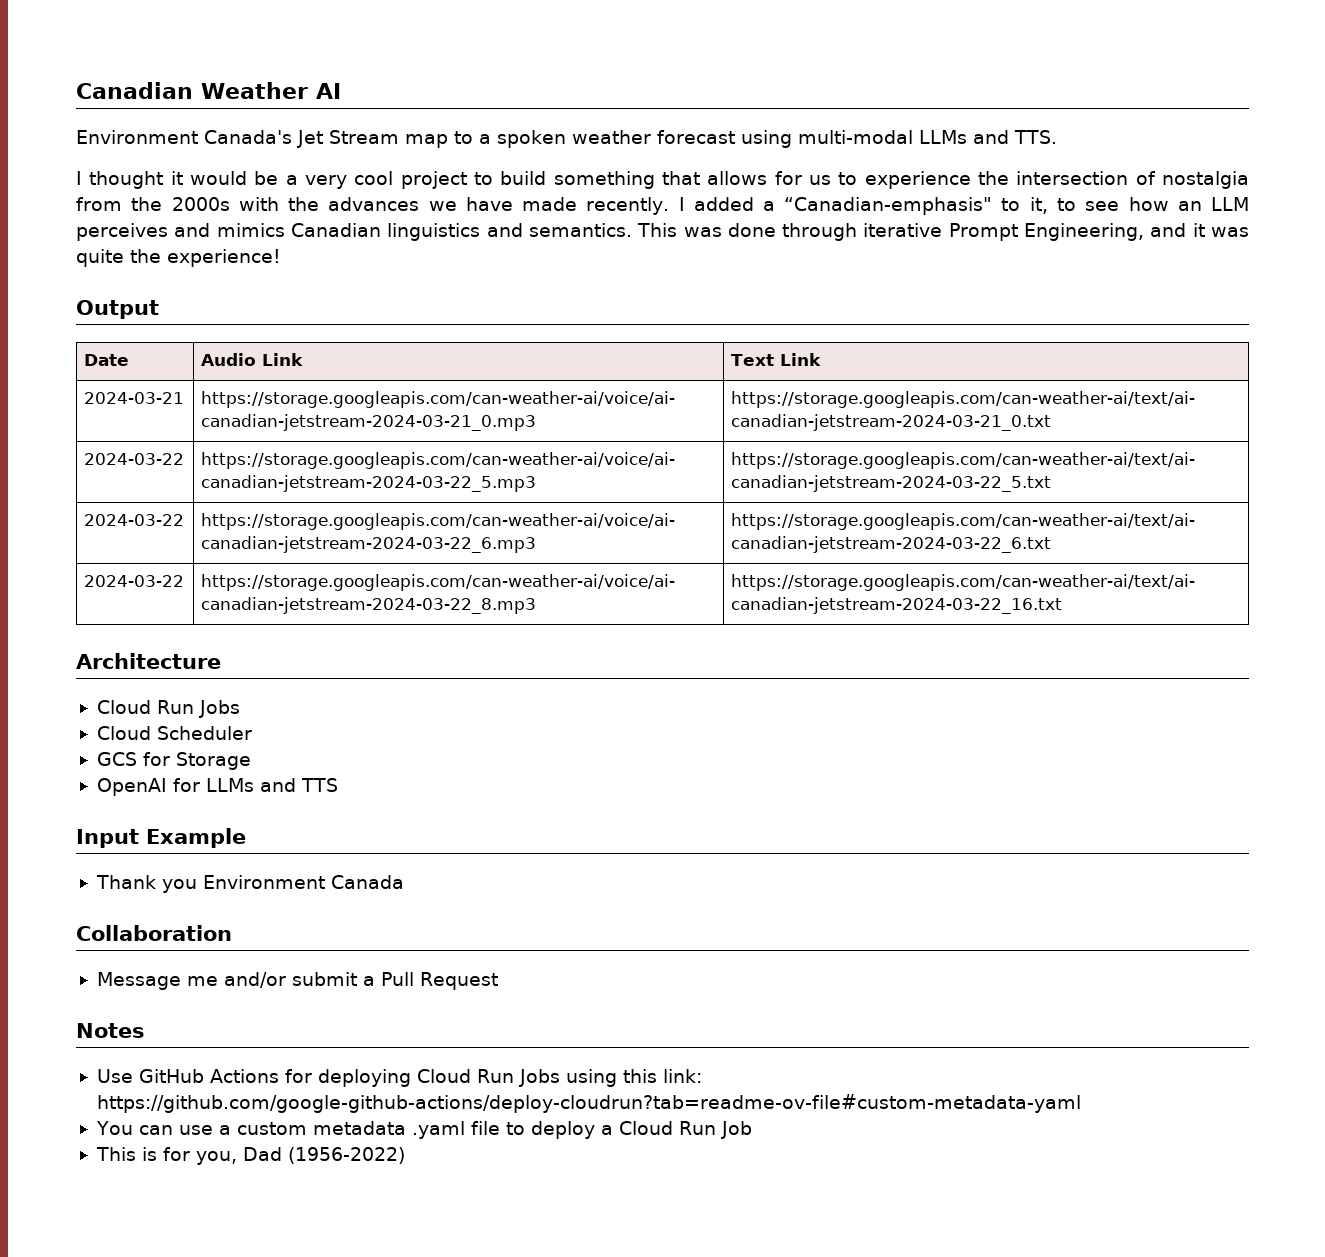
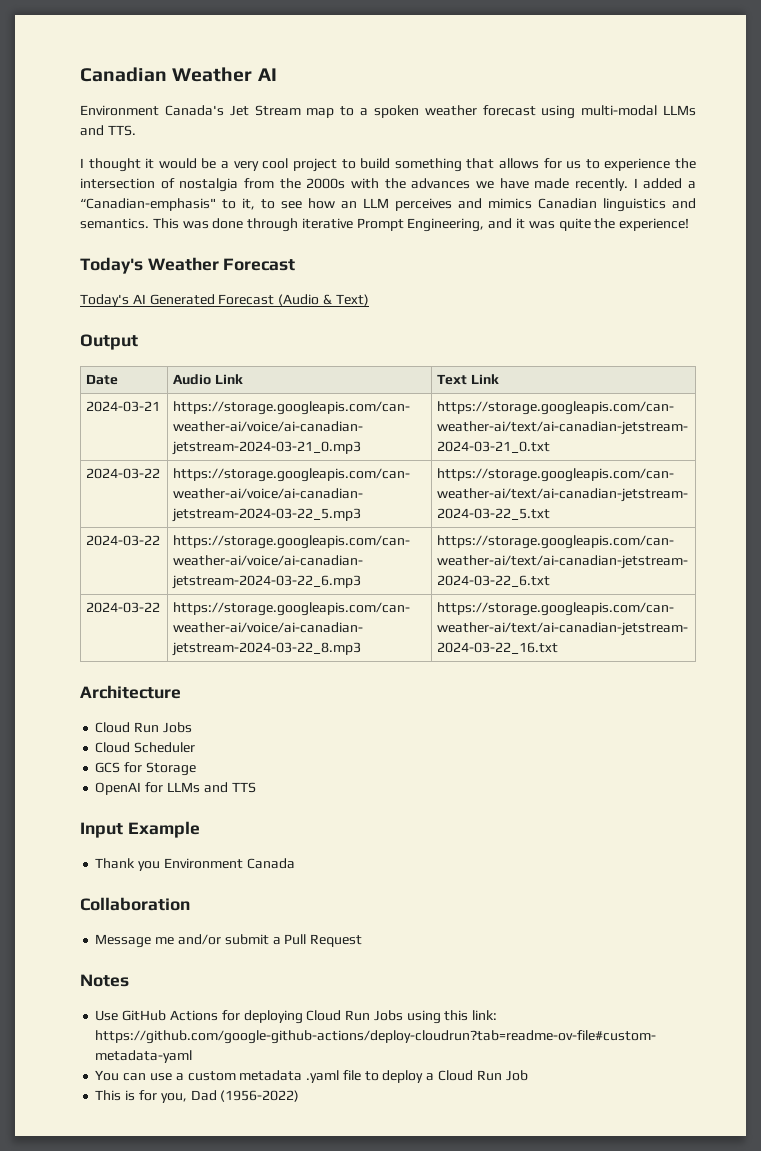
(281, 258) none -> [80,257,296,274] [80,294,369,307] // Today's Weather Forecast // Today's AI Generated Forecast (Audio & Text)

